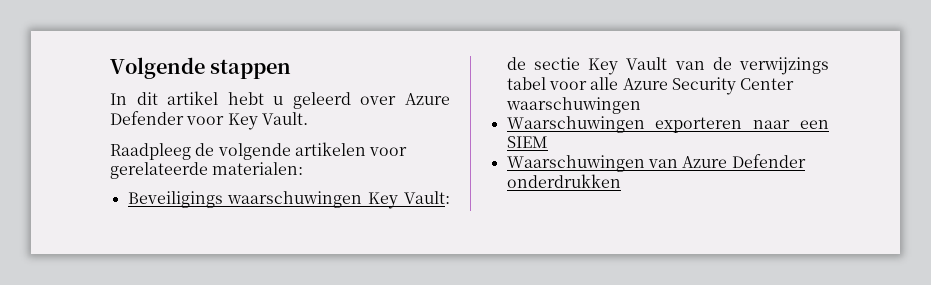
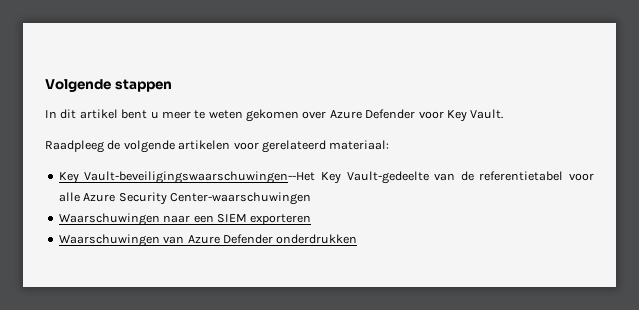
[227,92,351,109] hebt u geleerd -> [121,109,299,122] bent u meer te weten gekomen
[110,162,304,179] [127,191,450,209] [506,57,829,75] [506,77,546,90] gerelateerde materialen: // Beveiligings waarschuwingen Key Vault: de sectie Key Vault van de verwijzings tabel -> [261,140,390,153] [58,171,564,184] gerelateerd materiaal: // Key Vault-beveiligingswaarschuwingen--Het Key Vault-gedeelte van de referentietabel
[740,78,795,90] [505,97,641,114] [506,116,743,133] Center waarschuwingen // Waarschuwingen exporteren -> [169,192,311,205] [58,213,160,226] Center-waarschuwingen // Waarschuwingen
(548, 142) none -> [250,214,312,225] exporteren

